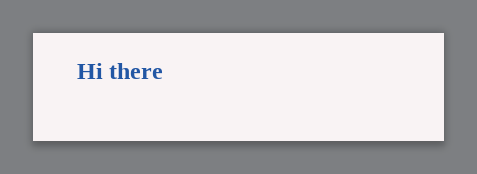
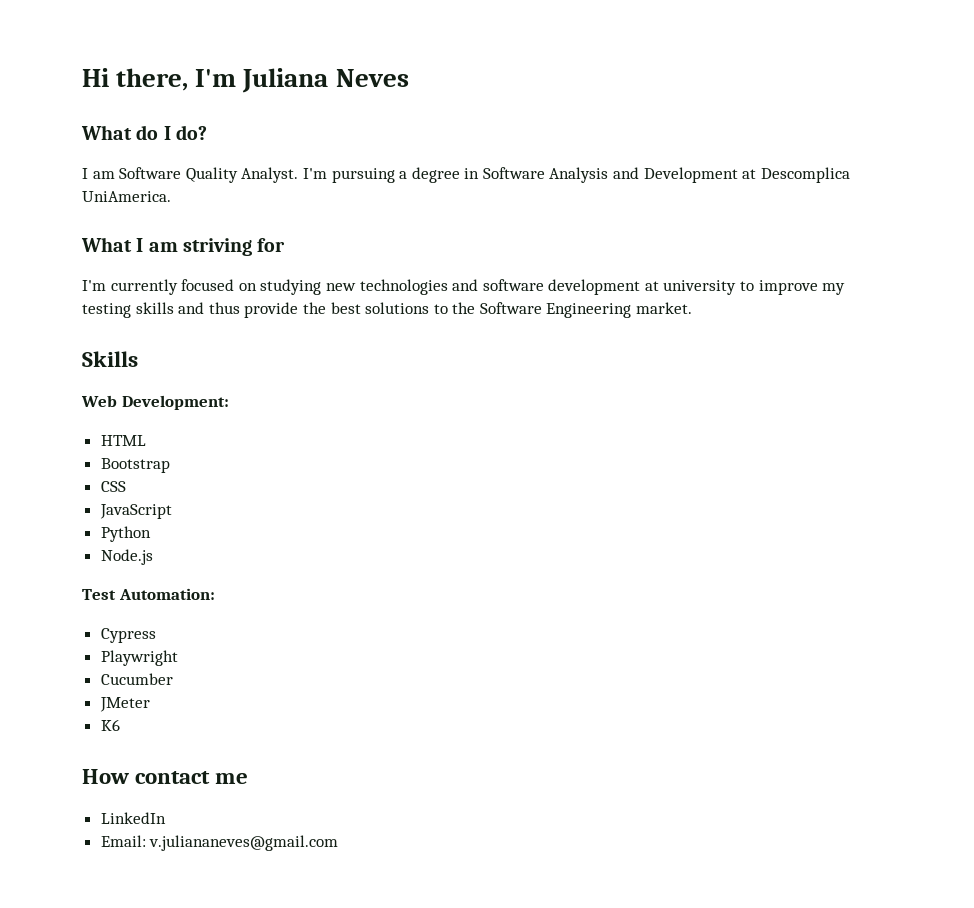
[109,63,164,79] there -> [116,68,409,93] [81,125,207,140] [82,167,850,183] [82,191,171,202] [81,237,286,256] [82,279,846,295] [82,302,693,318] [82,351,138,367] [81,395,229,410] [100,435,146,446] [100,458,170,473] [100,481,126,492] [99,504,172,519] [100,526,151,542] [100,549,153,565] [82,588,215,600] [100,628,156,643] [100,650,178,666] [100,673,173,685] [99,697,150,712] [100,719,120,731] [82,769,249,784] [100,812,166,824] [100,835,339,851] there, I'm Juliana Neves // What do I do? // I am Software Quality Analyst. I'm pursuing a degree in Software Analysis and Development at Descomplica UniAmerica. // What I am striving for // I'm currently focused on studying new technologies and software development at university to improve my testing skills and thus provide the best solutions to the Software Engineering market. // Skills // Web Development: // HTML // Bootstrap // CSS // JavaScript // Python // Node.js // Test Automation: // Cypress // Playwright // Cucumber // JMeter // K6 // How contact me // LinkedIn // Email: v.juliananeves@gmail.com

